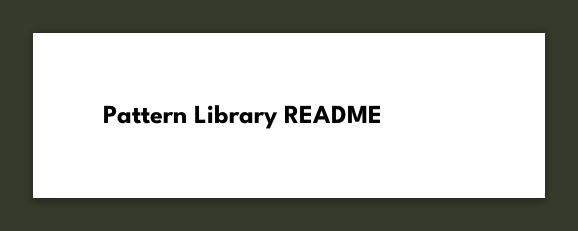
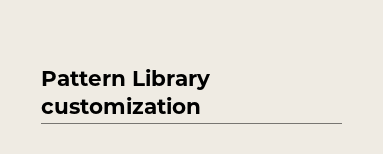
[284,105,383,123] README -> [41,97,201,114] customization

